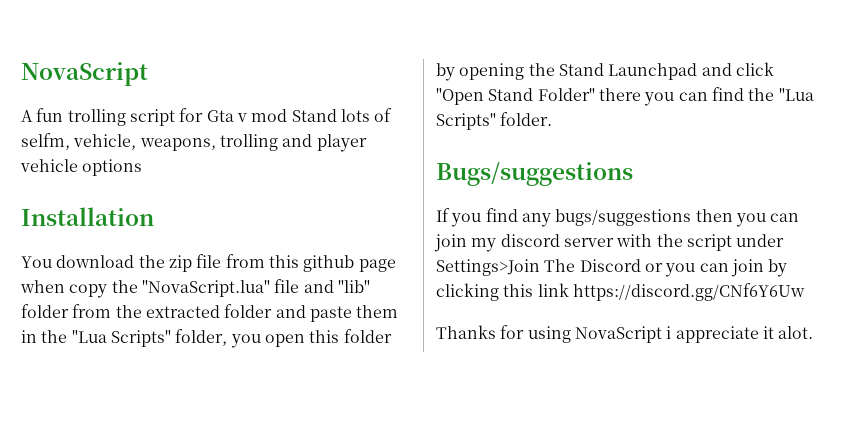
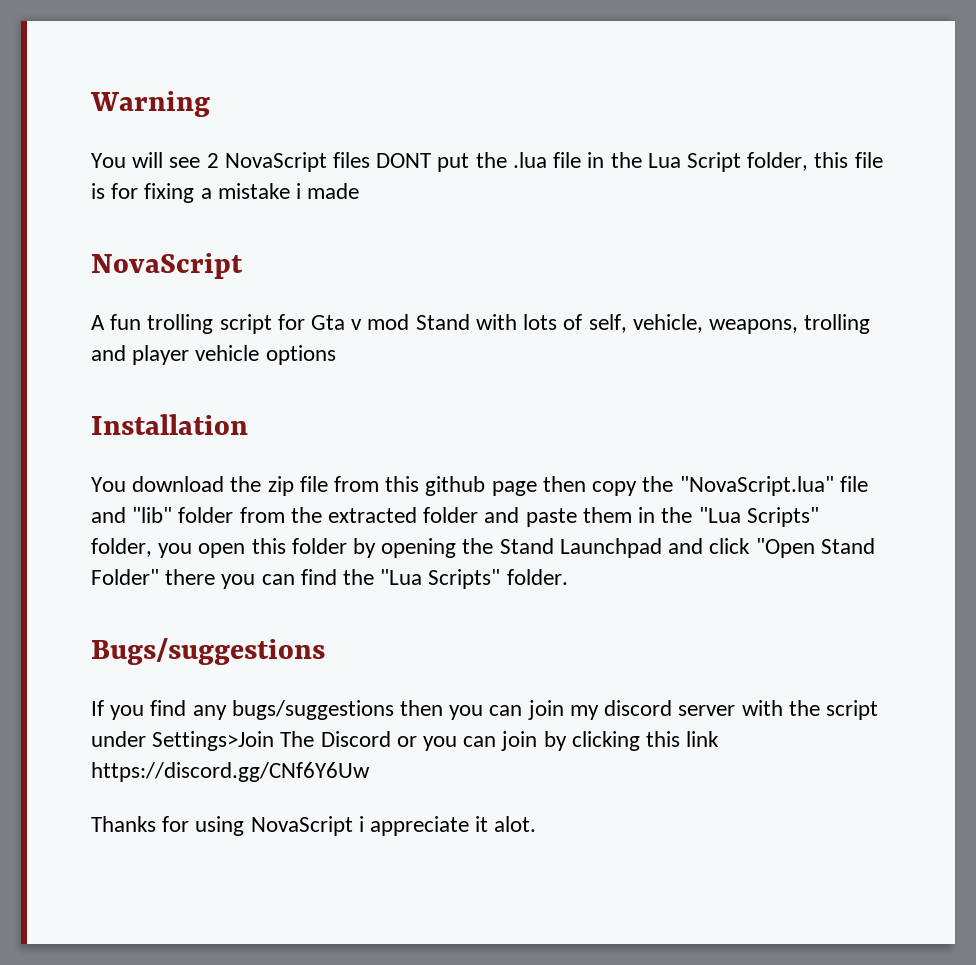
(21, 74) none -> [90,91,210,117] [91,152,883,172] [91,183,360,203] Warning // You will see 2 NovaScript files DONT put the .lua file in the Lua Script folder, this file is for fixing a mistake i made //
(337, 115) none -> [475,314,517,330] with
[21,133,70,150] selfm, -> [588,314,627,333] self,
[20,280,65,293] when -> [542,476,586,492] then

